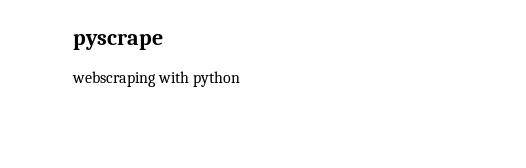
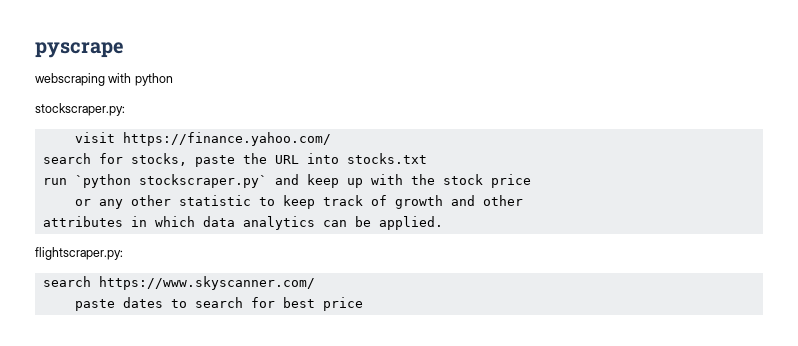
(241, 79) none -> [35,103,125,116] [74,132,331,146] [42,153,427,167] [42,174,531,188] [74,195,523,209] [42,216,443,230] [35,247,123,260] [42,276,315,290] [74,297,363,311] // stockscraper.py: // visit https://finance.yahoo.com/ // search for stocks, paste the URL into stocks.txt // run `python stockscraper.py` and keep up with the stock price // or any other statistic to keep track of growth and other // attributes in which data analytics can be applied. // flightscraper.py: // search https://www.skyscanner.com/ // paste dates to search for best price

